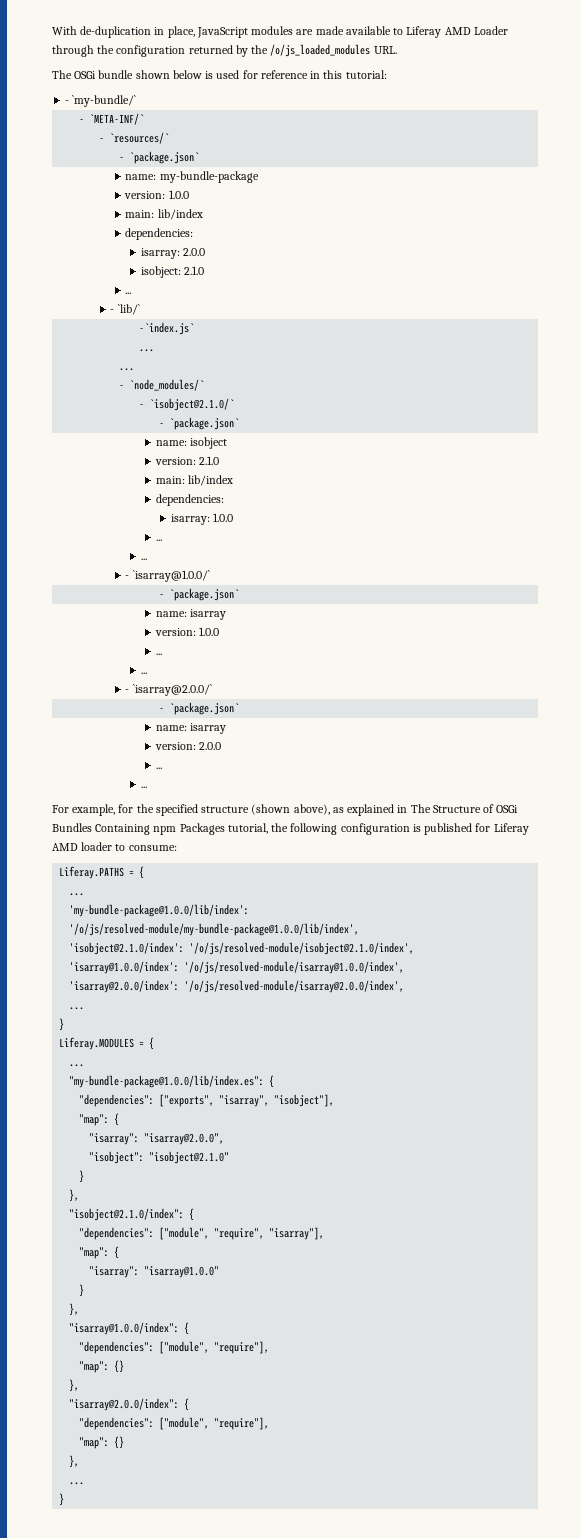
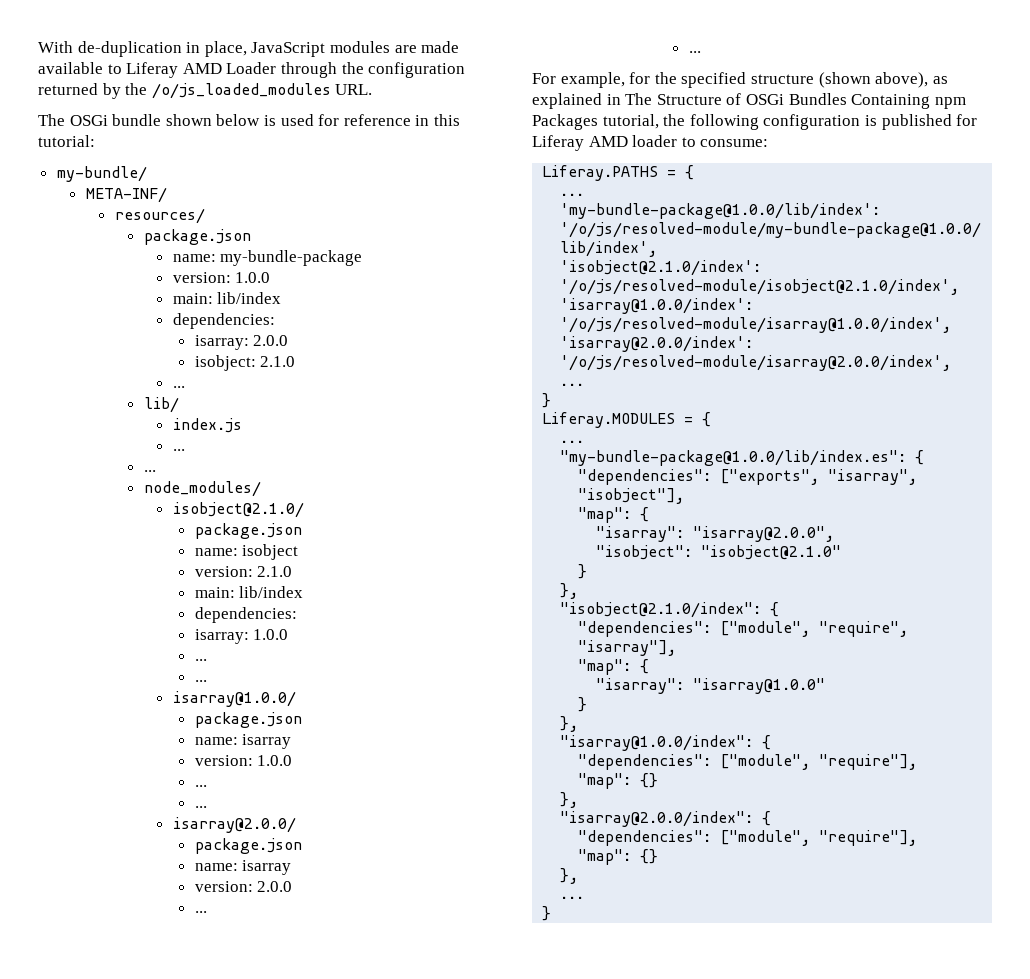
[65,95,137,107] [79,113,145,125] [99,132,170,144] [119,151,200,164] - `my-bundle/` // - `META-INF/` // - `resources/` // - `package.json` -> [56,166,147,182] [85,187,167,203] [114,208,205,224] [143,229,251,245] my-bundle/ // META-INF/ // resources/ // package.json
[110,304,140,315] [139,322,195,335] [139,349,155,352] [119,368,135,371] [119,379,205,391] [139,398,235,411] [159,417,240,430] - `lib/` // -`index.js` // ... // ... // - `node_modules/` // - `isobject@2.1.0/` // - `package.json` -> [143,397,179,413] [172,418,242,433] [172,449,185,451] [143,470,156,472] [143,481,261,497] [172,502,304,518] [194,523,302,539] lib/ // index.js // ... // ... // node_modules/ // isobject@2.1.0/ // package.json
[125,570,210,582] [159,588,240,601] - `isarray@1.0.0/` // - `package.json` -> [172,691,296,707] [194,712,302,728] isarray@1.0.0/ // package.json
[125,684,212,696] [159,702,240,715] - `isarray@2.0.0/` // - `package.json` -> [172,817,296,833] [194,838,302,854] isarray@2.0.0/ // package.json

